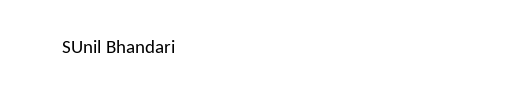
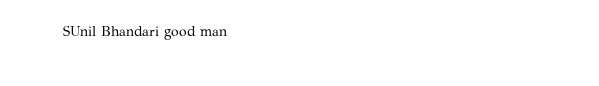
(175, 46) none -> [164,26,227,40] good man

